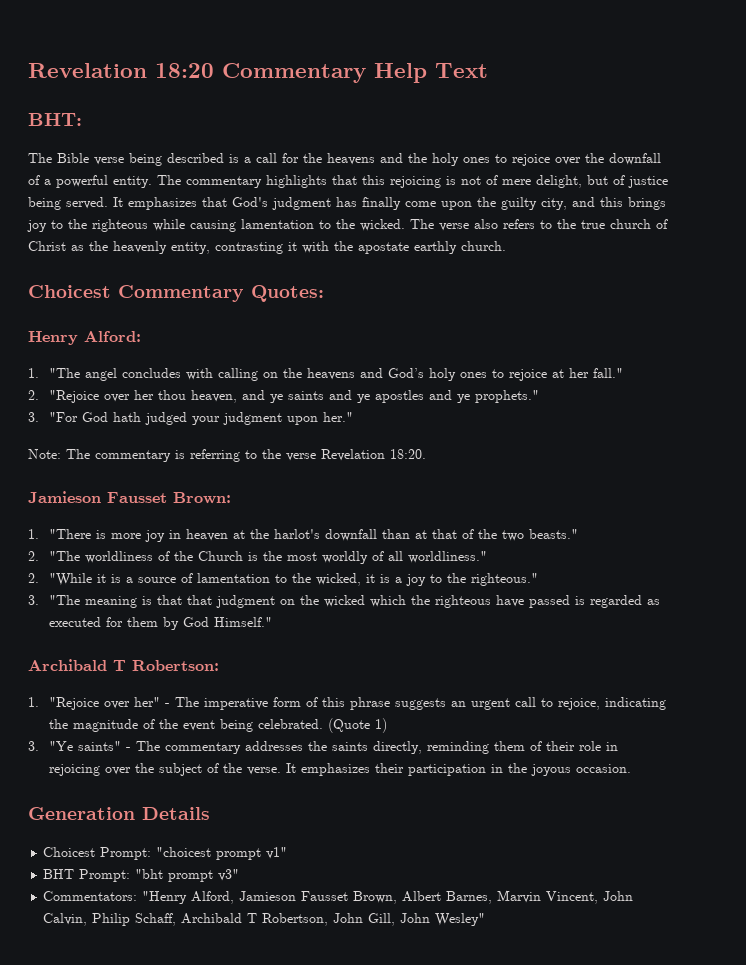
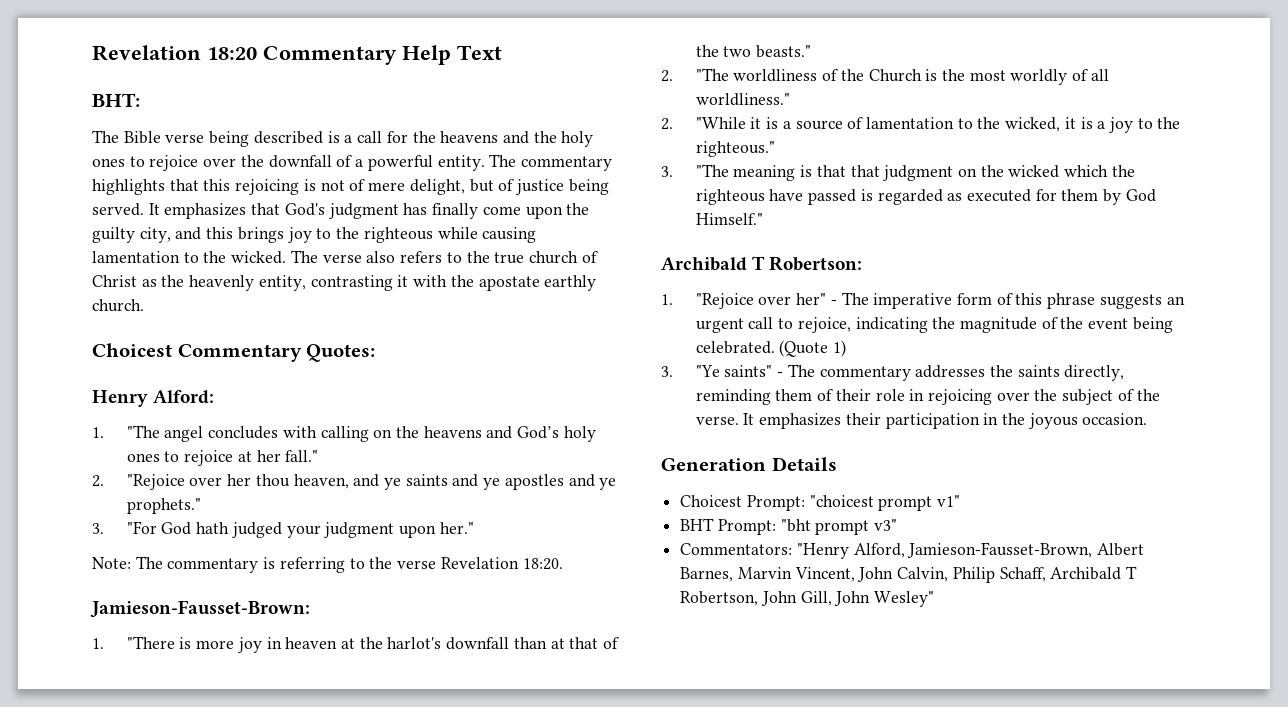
[28,491,231,504] Jamieson Fausset Brown: -> [90,600,310,618] Jamieson-Fausset-Brown:
[239,891,398,904] Jamieson Fausset Brown, -> [907,542,1093,558] Jamieson-Fausset-Brown,

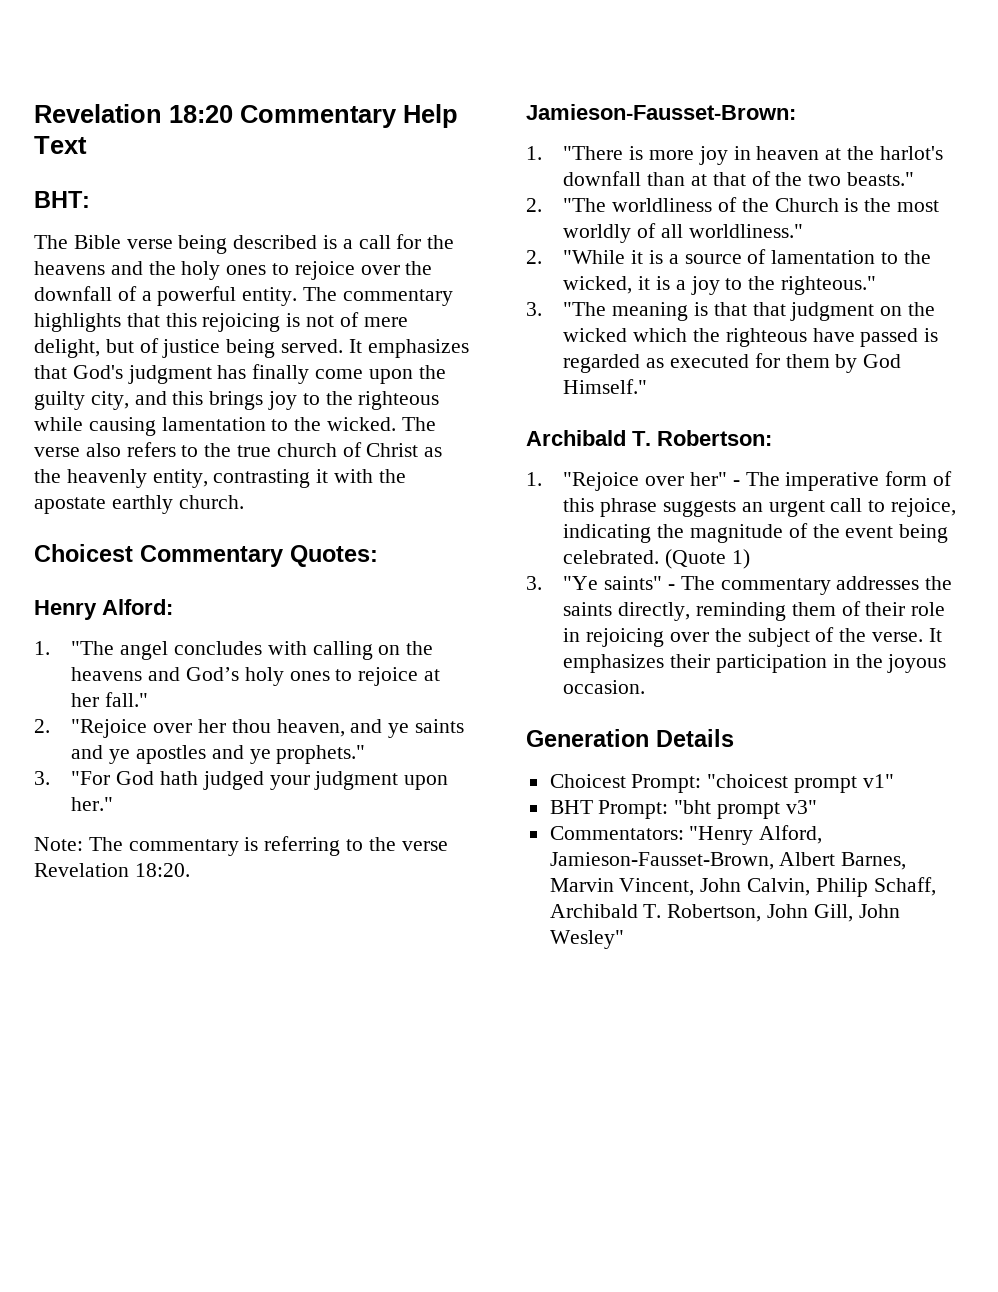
[752,256,766,270] T -> [632,431,651,446] T.
[1126,566,1138,579] T -> [643,904,662,918] T.

